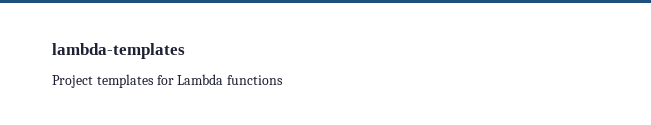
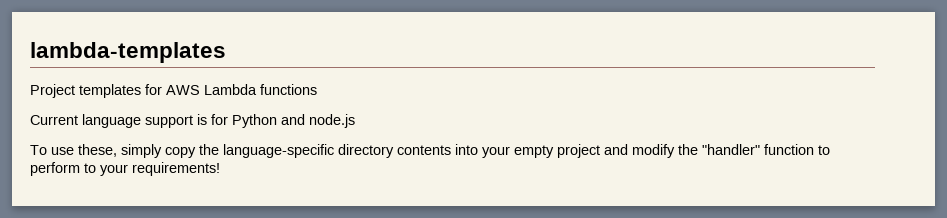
(174, 80) none -> [166,85,200,95] AWS
(284, 80) none -> [30,114,355,128] [30,144,830,158] [30,162,220,176] // Current language support is for Python and node.js // To use these, simply copy the language-specific directory contents into your empty project and modify the "handler" function to perform to your requirements!

